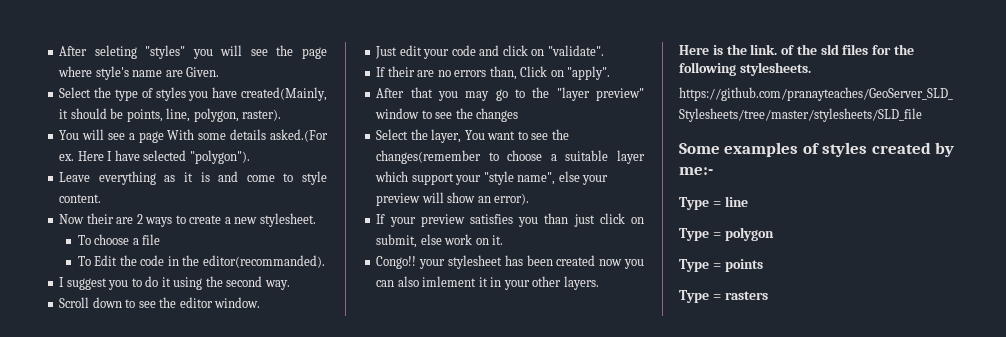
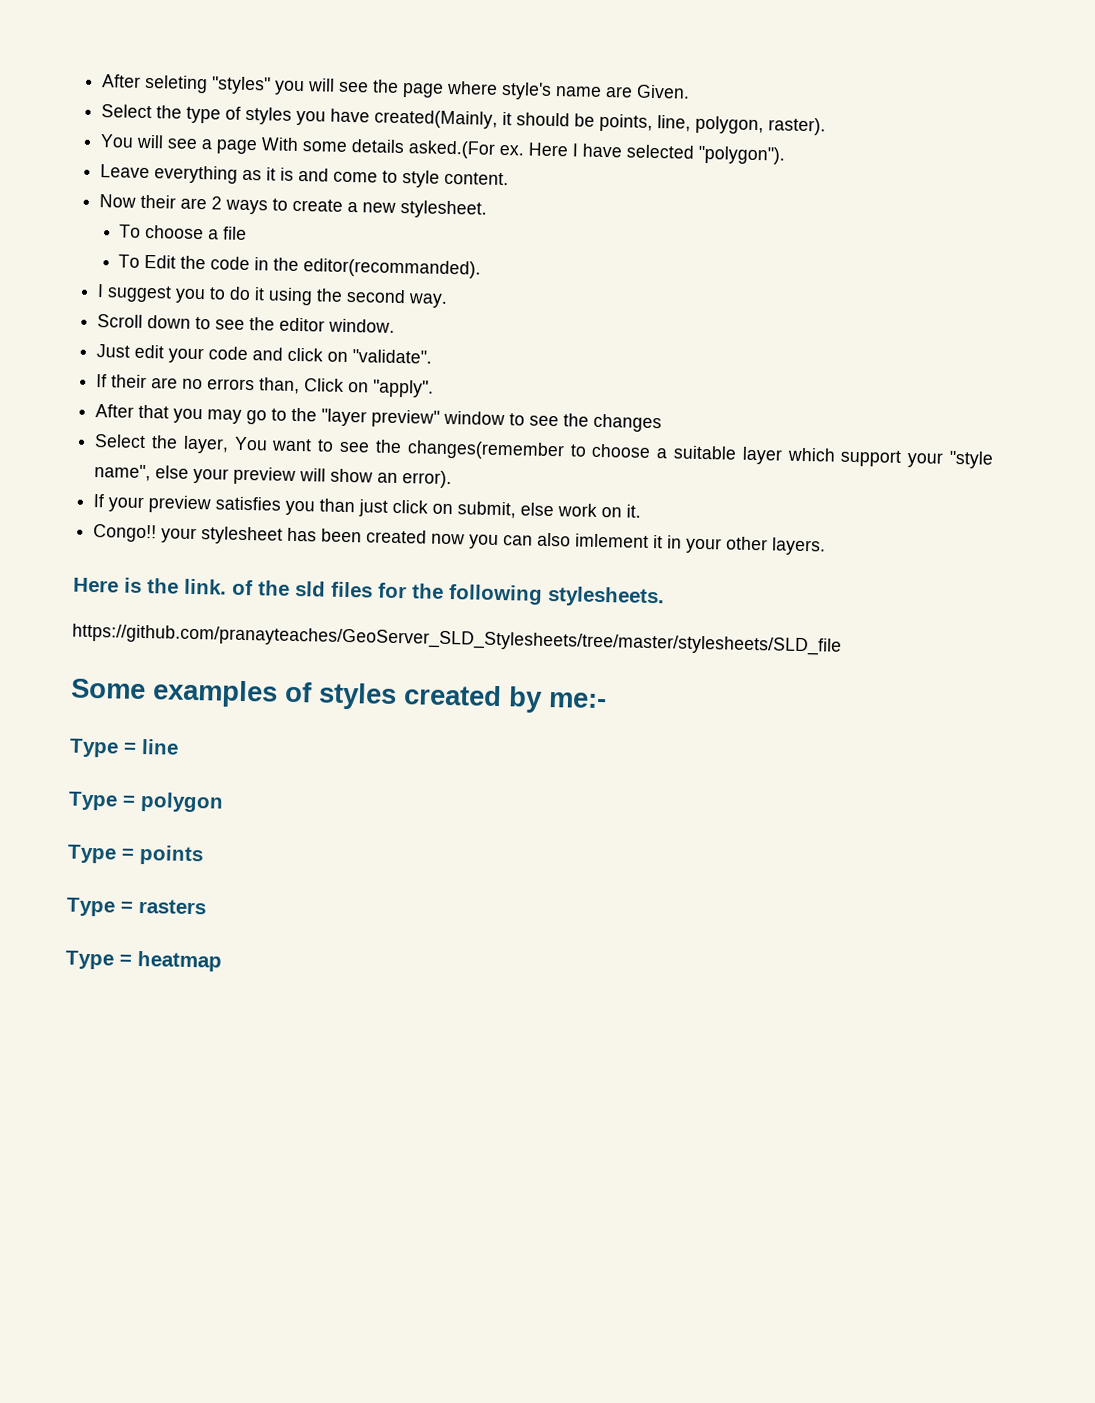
(768, 295) none -> [65,950,222,972] // Type = heatmap

